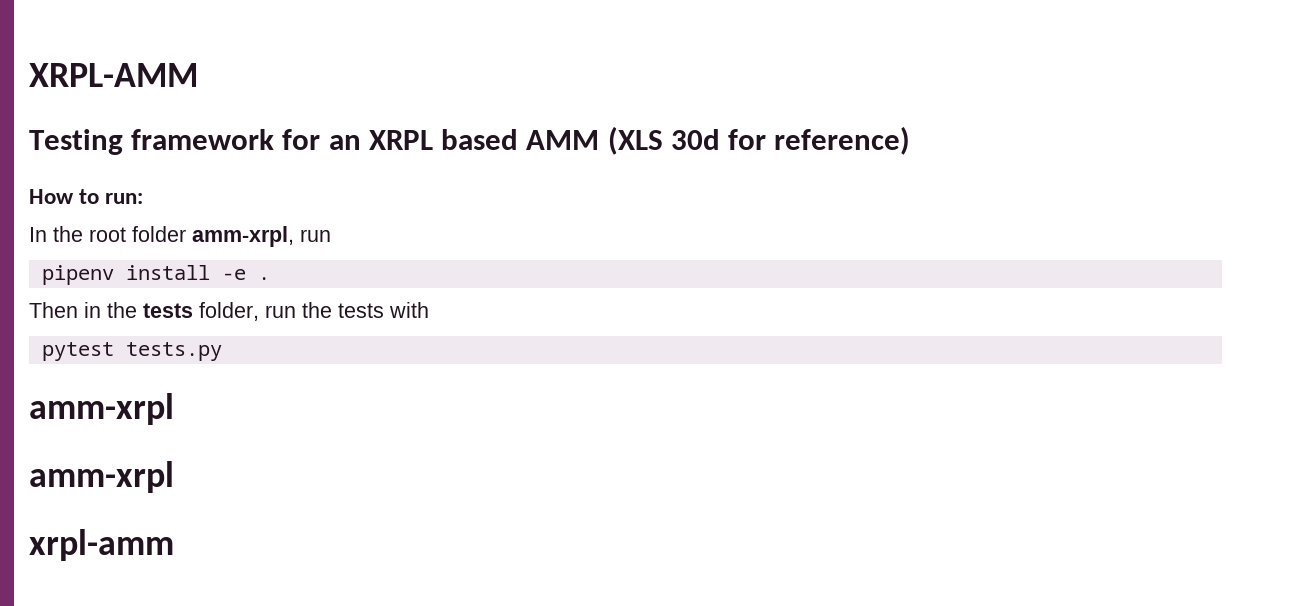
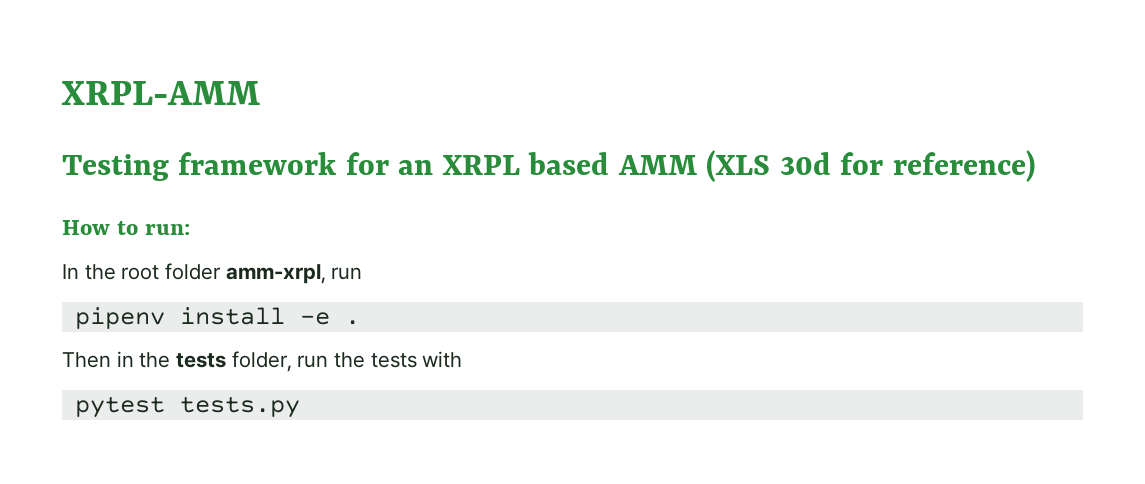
[29,393,174,425] [29,461,174,493] [29,529,174,561] // amm-xrpl // amm-xrpl // xrpl-amm -> (300, 407) none

